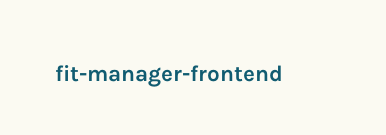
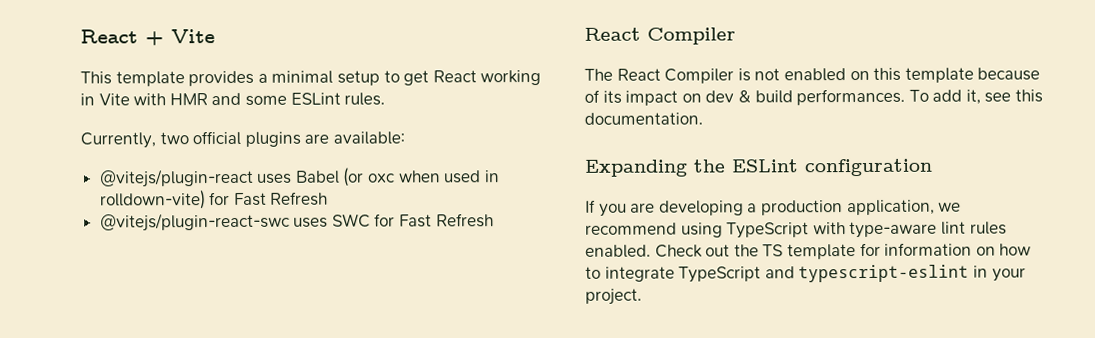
[55,65,283,87] fit-manager-frontend -> [80,29,215,46] [80,70,542,87] [80,92,386,106] [80,130,405,149] [98,167,500,188] [99,190,329,210] [99,212,494,232] [584,27,736,45] [584,67,1041,84] [584,88,1044,106] [584,112,703,125] [584,158,933,177] [585,199,962,217] [585,221,1007,239] [585,242,1032,260] [585,264,1026,283] [585,288,642,305] React + Vite // This template provides a minimal setup to get React working in Vite with HMR and some ESLint rules. // Currently, two official plugins are available: // @vitejs/plugin-react uses Babel (or oxc when used in rolldown-vite) for Fast Refresh // @vitejs/plugin-react-swc uses SWC for Fast Refresh // React Compiler // The React Compiler is not enabled on this template because of its impact on dev & build performances. To add it, see this documentation. // Expanding the ESLint configuration // If you are developing a production application, we recommend using TypeScript with type-aware lint rules enabled. Check out the TS template for information on how to integrate TypeScript and typescript-eslint in your project.

